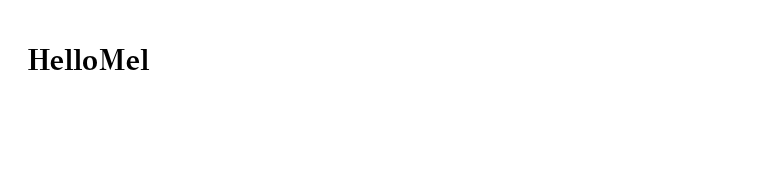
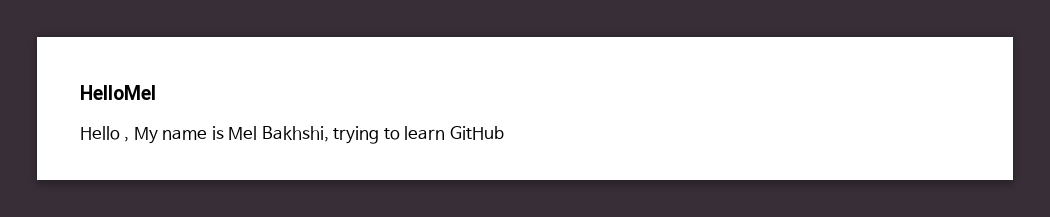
(150, 59) none -> [80,126,504,144] // Hello , My name is Mel Bakhshi, trying to learn GitHub

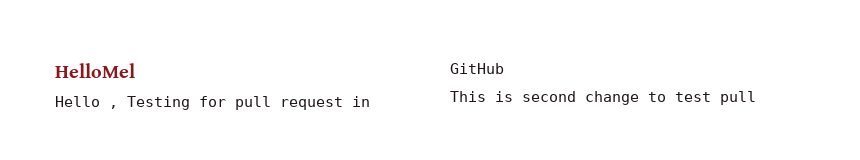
[133,126,504,144] My name is Mel Bakhshi, trying to learn GitHub -> [127,96,370,110] [450,63,504,74] [450,91,756,105] Testing for pull request in GitHub // This is second change to test pull

